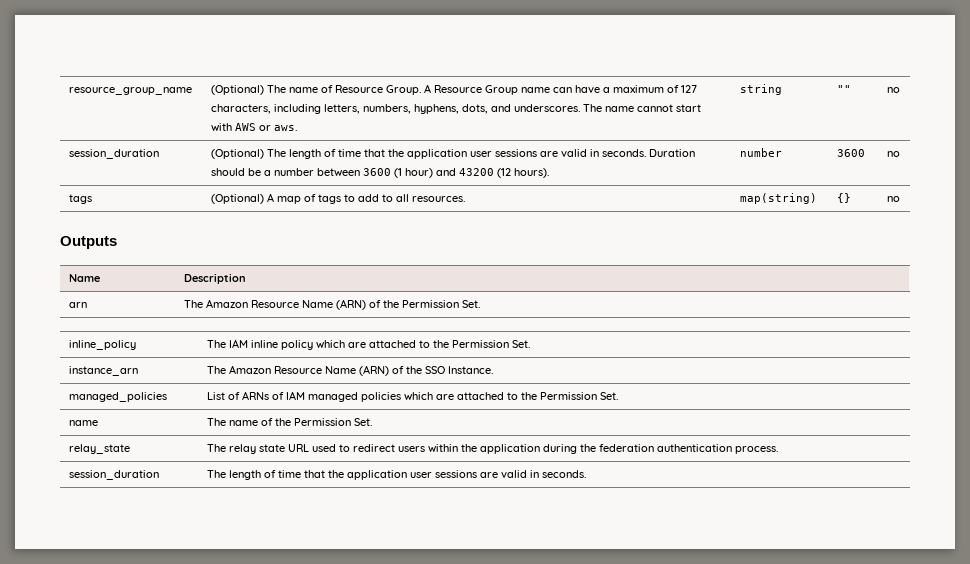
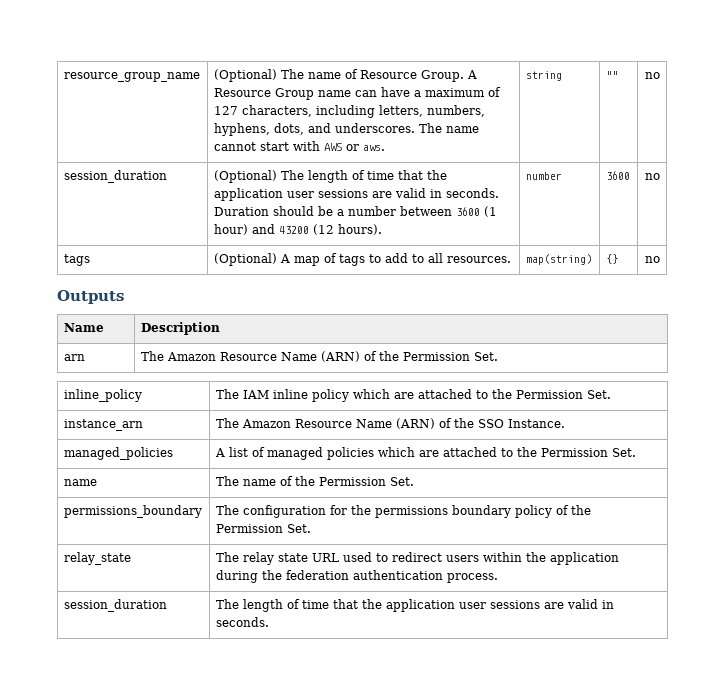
[207,391,306,400] List of ARNs of IAM -> [214,447,265,457] A list of
(373, 422) none -> [63,505,202,518] [215,505,591,518] [215,524,311,533] // permissions_boundary | The configuration for the permissions boundary policy of the Permission Set.

